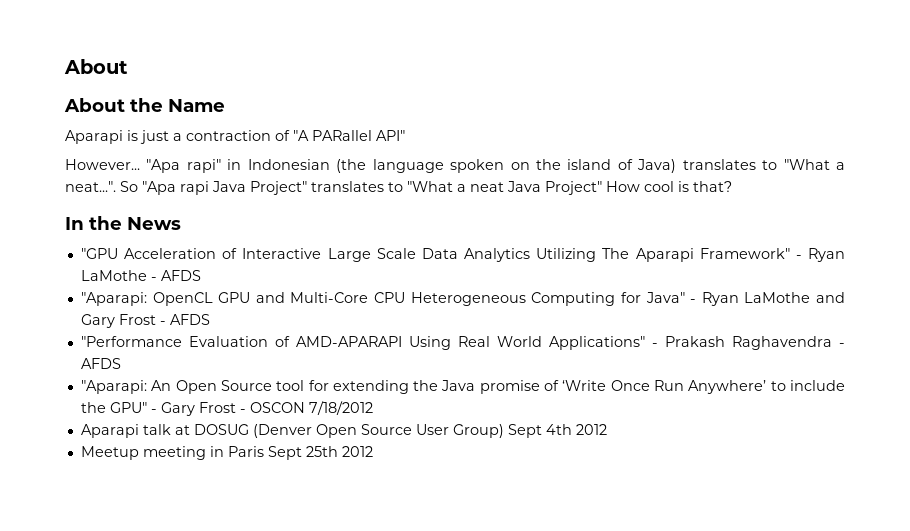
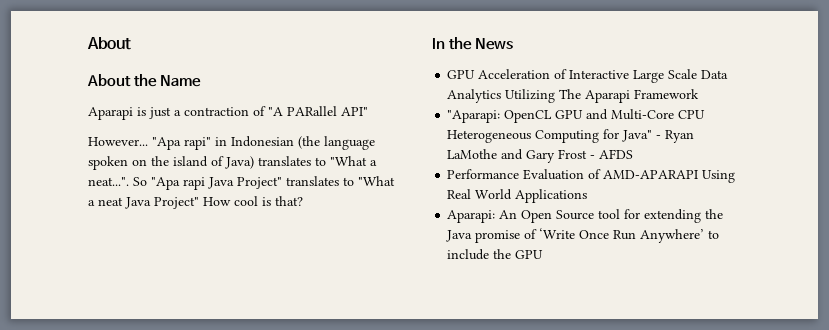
[80,248,118,259] "GPU -> [447,70,476,79] GPU
[699,248,845,262] [80,270,201,281] Framework" - Ryan LaMothe - AFDS -> [634,89,700,99] Framework
[80,336,182,347] "Performance -> [447,169,520,179] Performance
[548,336,845,350] [80,358,121,369] [80,380,147,394] Applications" - Prakash Raghavendra - AFDS // "Aparapi: -> [515,189,588,203] [447,210,496,223] Applications // Aparapi:
[109,401,373,416] [80,424,607,438] [80,446,373,460] GPU" - Gary Frost - OSCON 7/18/2012 // Aparapi talk at DOSUG (Denver Open Source User Group) Sept 4th 2012 // Meetup meeting in Paris Sept 25th 2012 -> [515,250,544,259] GPU

